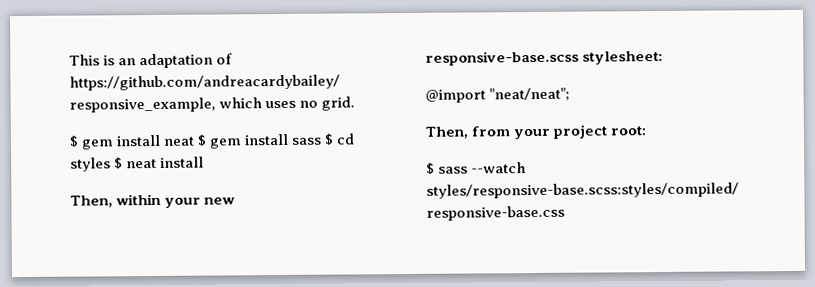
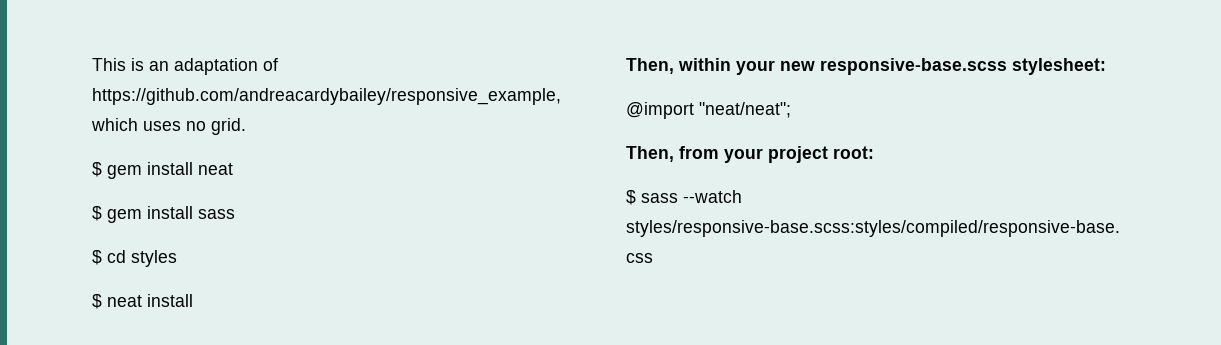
(196, 141) none -> (233, 169) //
(323, 141) none -> (235, 214) //
(111, 164) none -> (177, 258) //

